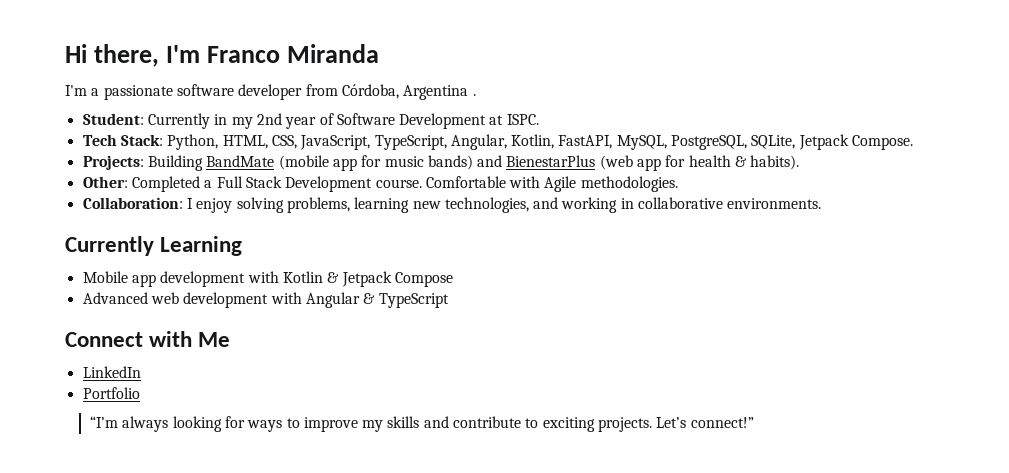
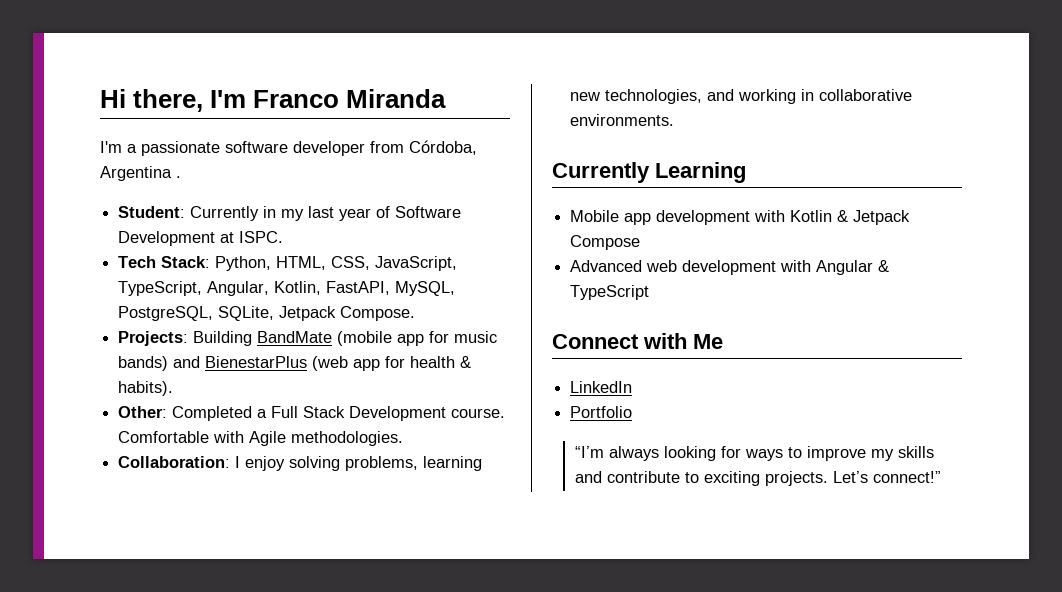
[256,113,282,125] 2nd -> [308,206,335,218] last

